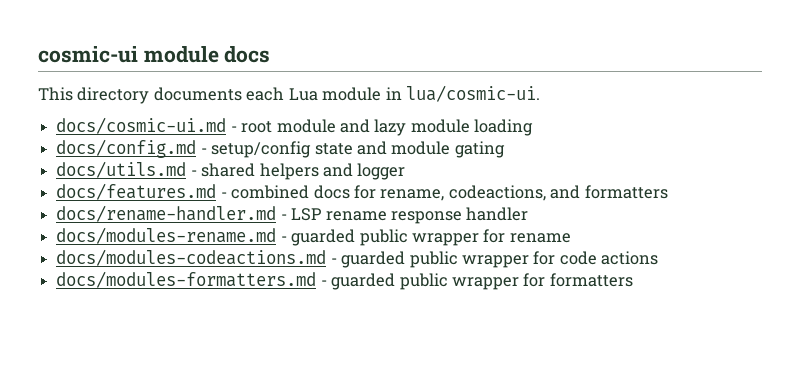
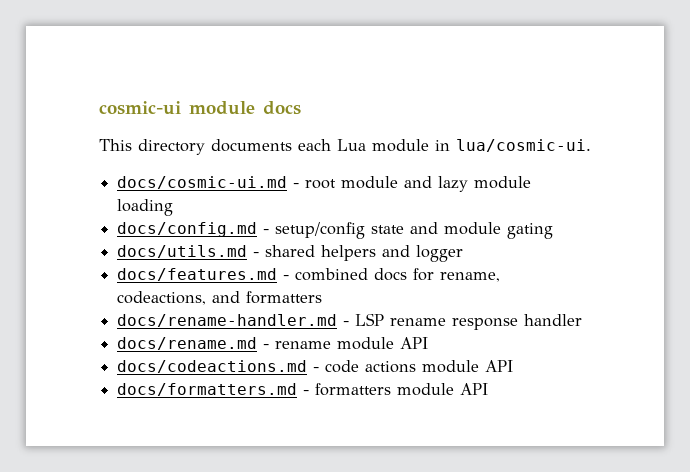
[56,227,571,246] [56,249,659,268] [56,271,633,290] docs/modules-rename.md - guarded public wrapper for rename // docs/modules-codeactions.md - guarded public wrapper for code actions // docs/modules-formatters.md - guarded public wrapper for formatters -> [117,337,429,350] [117,360,514,373] [117,383,489,396] docs/rename.md - rename module API // docs/codeactions.md - code actions module API // docs/formatters.md - formatters module API

